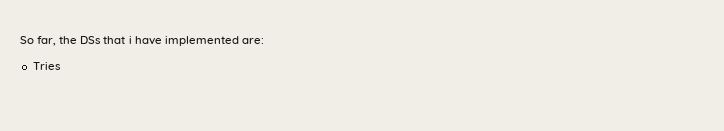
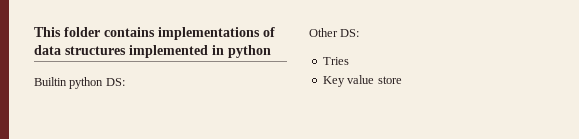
[20,36,264,46] [32,62,61,70] So far, the DSs that i have implemented are: // Tries -> [34,27,275,40] [34,45,271,58] [34,77,125,89] [309,28,360,37] [322,57,349,65] [322,75,402,87] This folder contains implementations of data structures implemented in python // Builtin python DS: // Other DS: // Tries // Key value store

